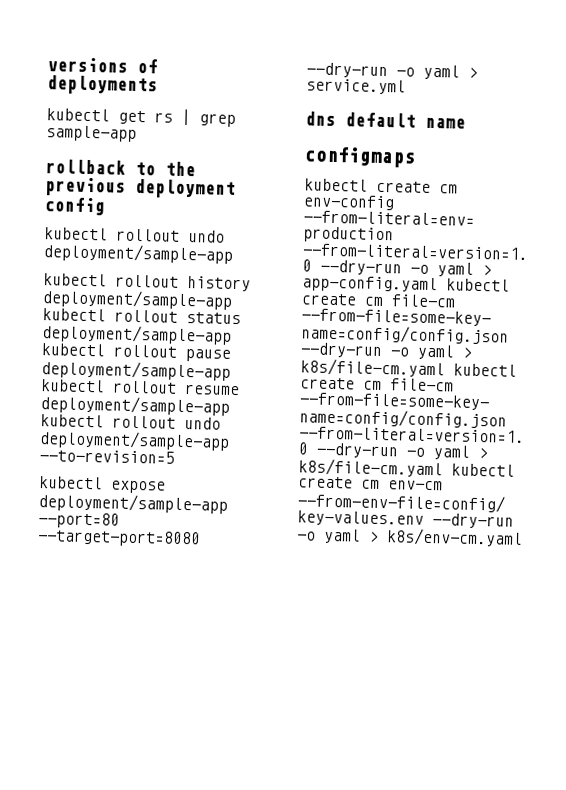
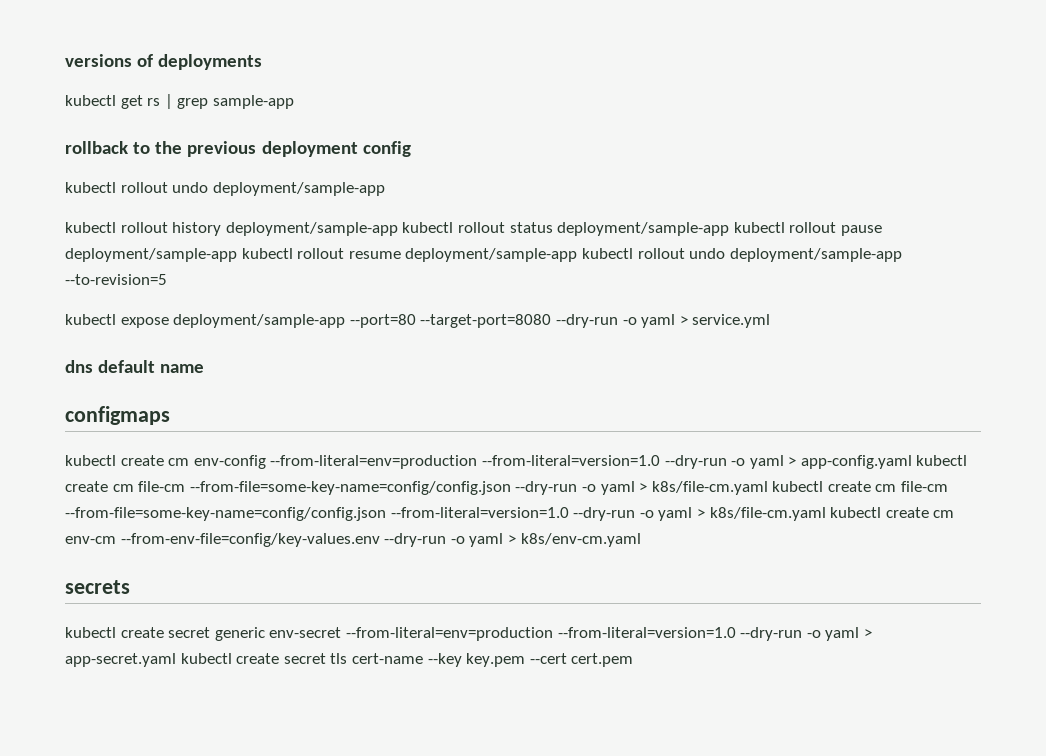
(523, 537) none -> [65,580,130,594] [65,627,872,641] [65,653,634,667] // secrets // kubectl create secret generic env-secret --from-literal=env=production --from-literal=version=1.0 --dry-run -o yaml > app-secret.yaml kubectl create secret tls cert-name --key key.pem --cert cert.pem

